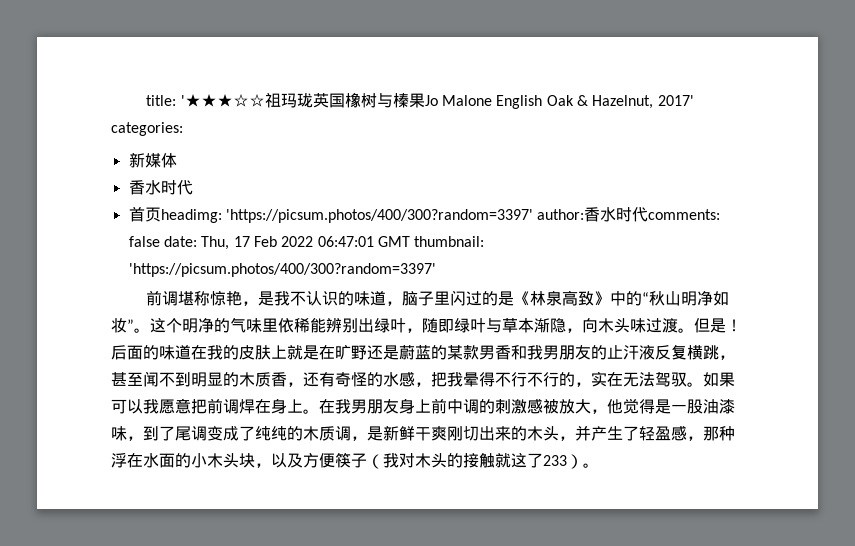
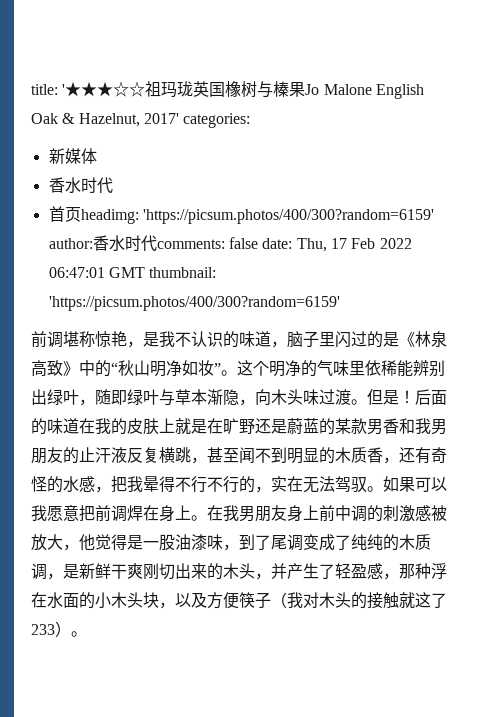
[225,209,533,223] 'https://picsum.photos/400/300?random=3397' -> [142,209,434,224] 'https://picsum.photos/400/300?random=6159'
[128,263,436,277] 'https://picsum.photos/400/300?random=3397' -> [48,296,340,311] 'https://picsum.photos/400/300?random=6159'

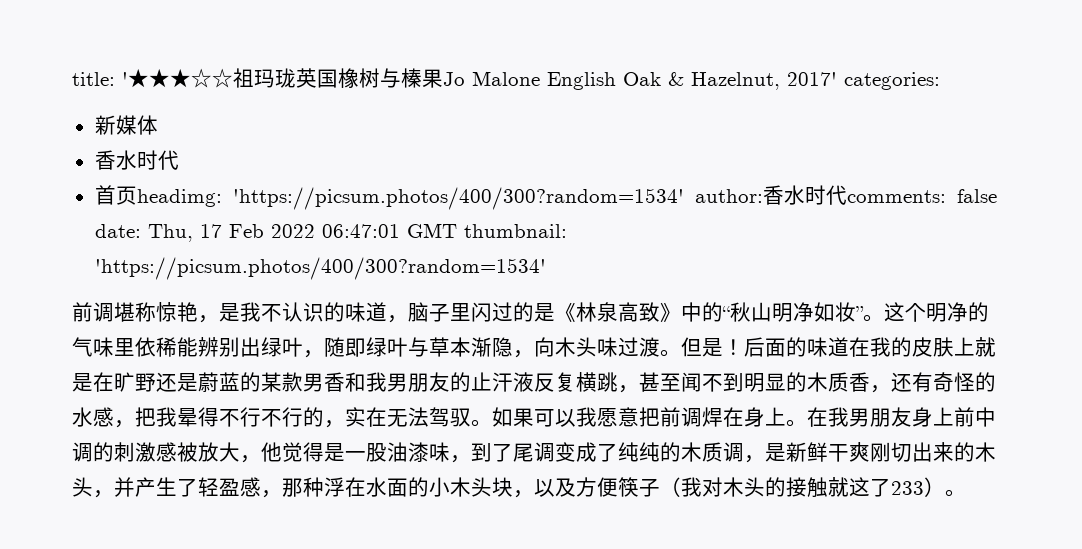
[142,209,434,224] 'https://picsum.photos/400/300?random=6159' -> [232,187,684,210] 'https://picsum.photos/400/300?random=1534'
[48,296,340,311] 'https://picsum.photos/400/300?random=6159' -> [94,257,546,280] 'https://picsum.photos/400/300?random=1534'

